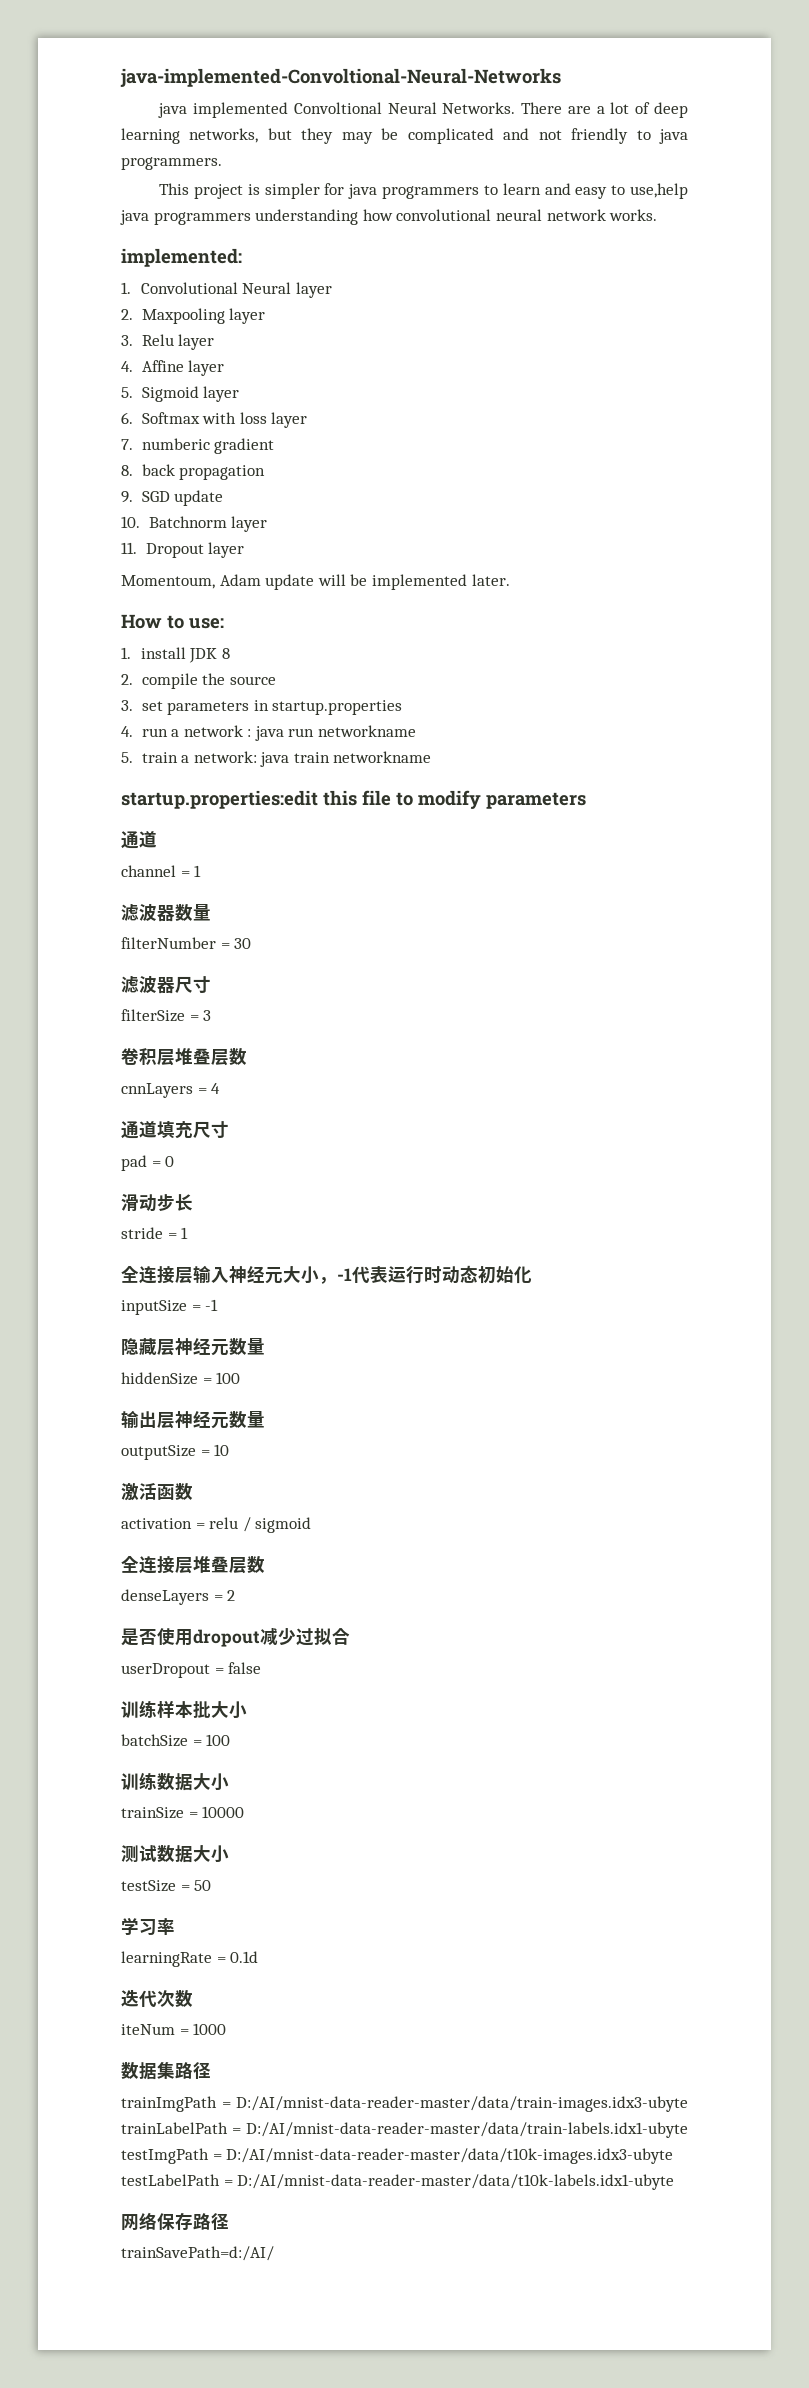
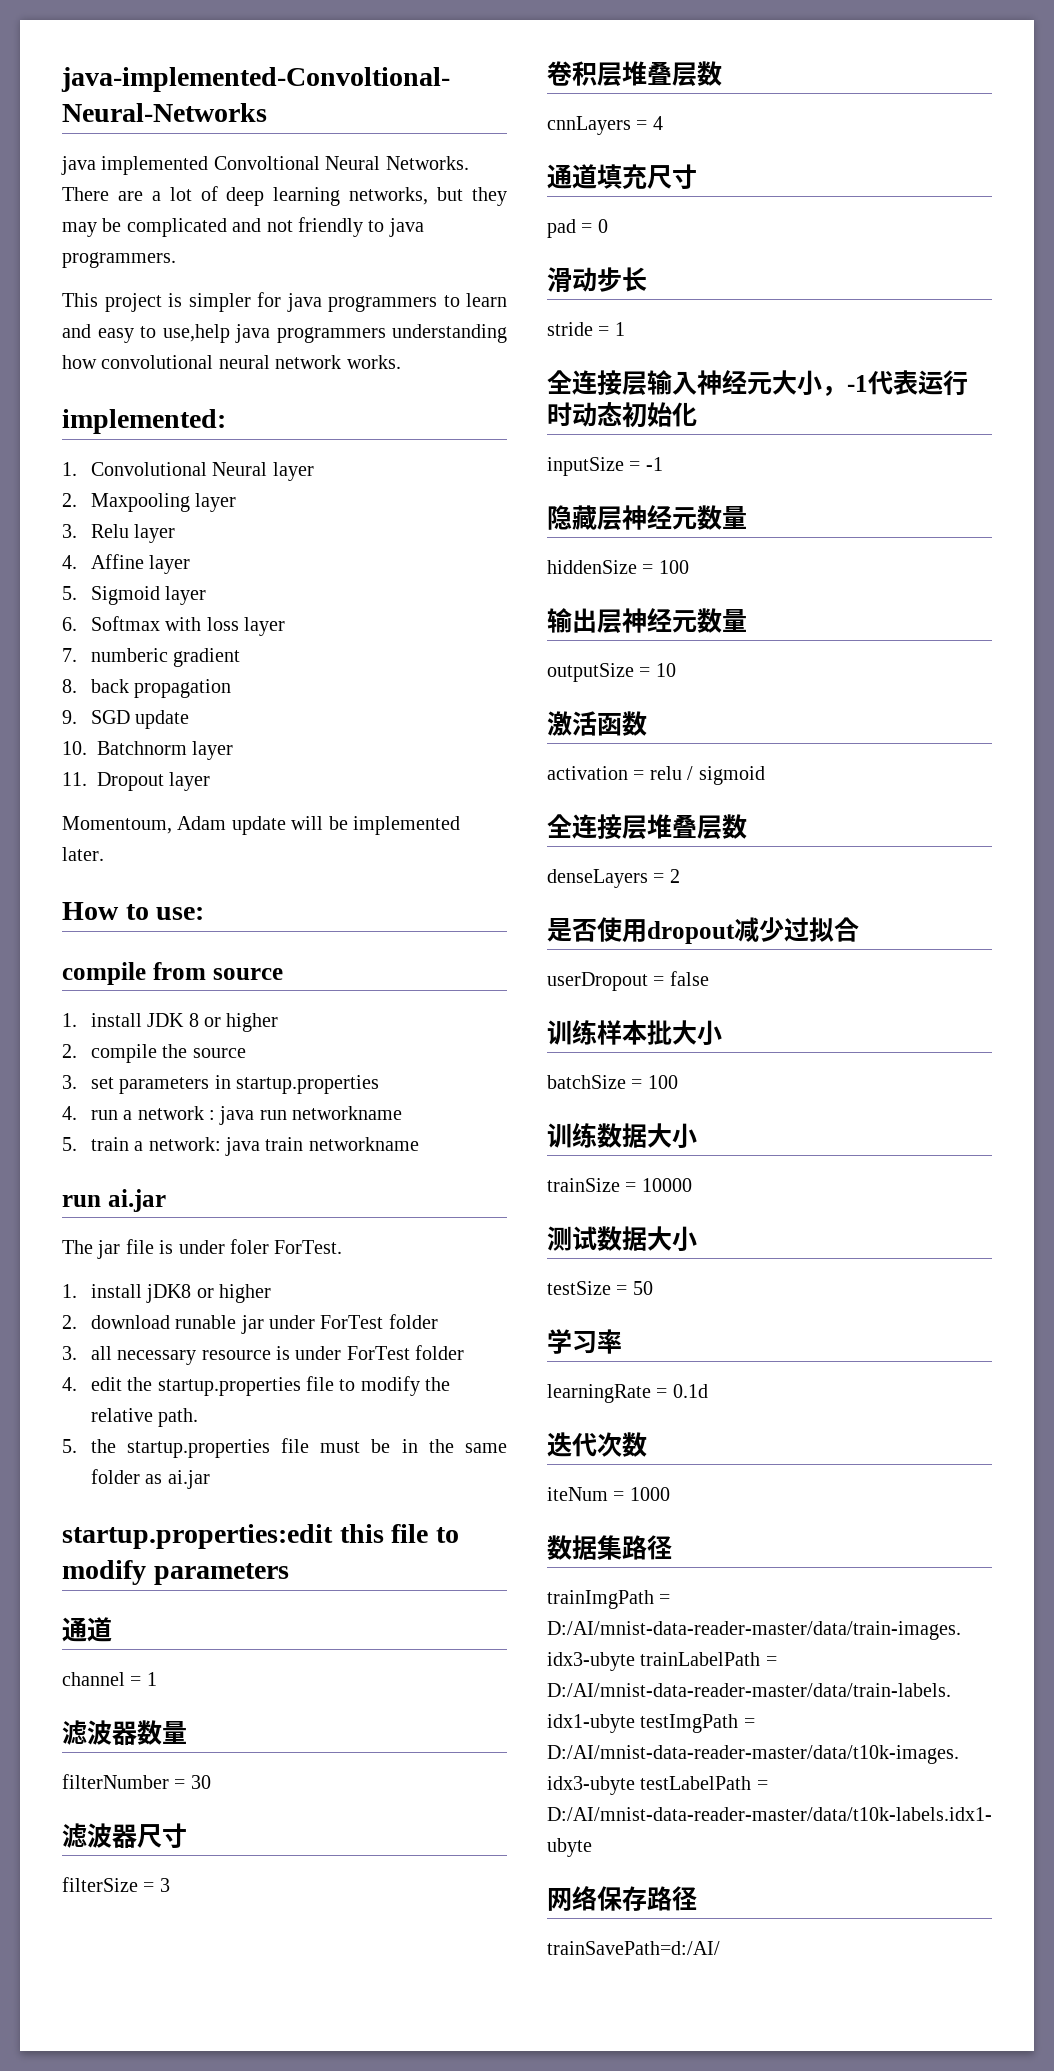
(224, 623) none -> [62,962,283,985] // compile from source
(230, 653) none -> [203,1013,279,1032] or higher
(432, 757) none -> [62,1189,166,1212] [62,1239,343,1259] [62,1284,271,1303] [62,1314,438,1334] [62,1345,465,1365] [62,1376,451,1396] [90,1408,199,1427] [62,1438,507,1458] [90,1469,210,1489] // run ai.jar // The jar file is under foler ForTest. // 1. install jDK8 or higher // 2. download runable jar under ForTest folder // 3. all necessary resource is under ForTest folder // 4. edit the startup.properties file to modify the relative path. // 5. the startup.properties file must be in the same folder as ai.jar

